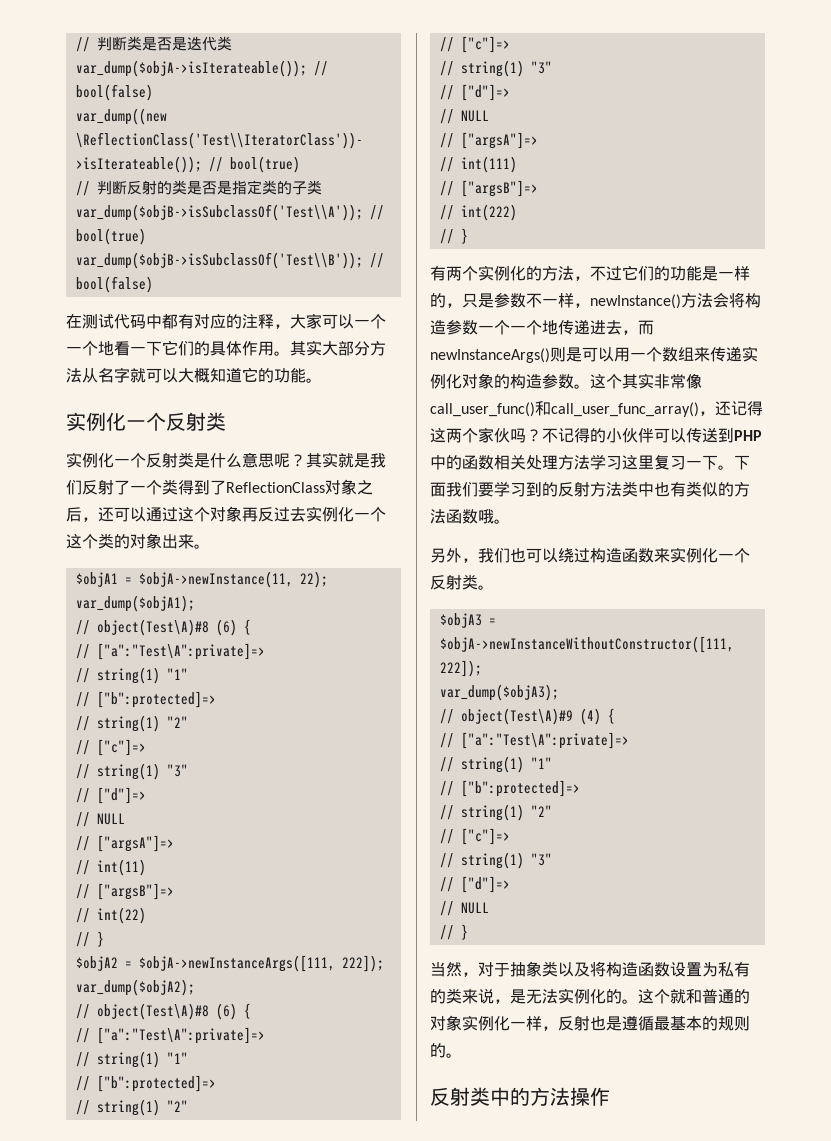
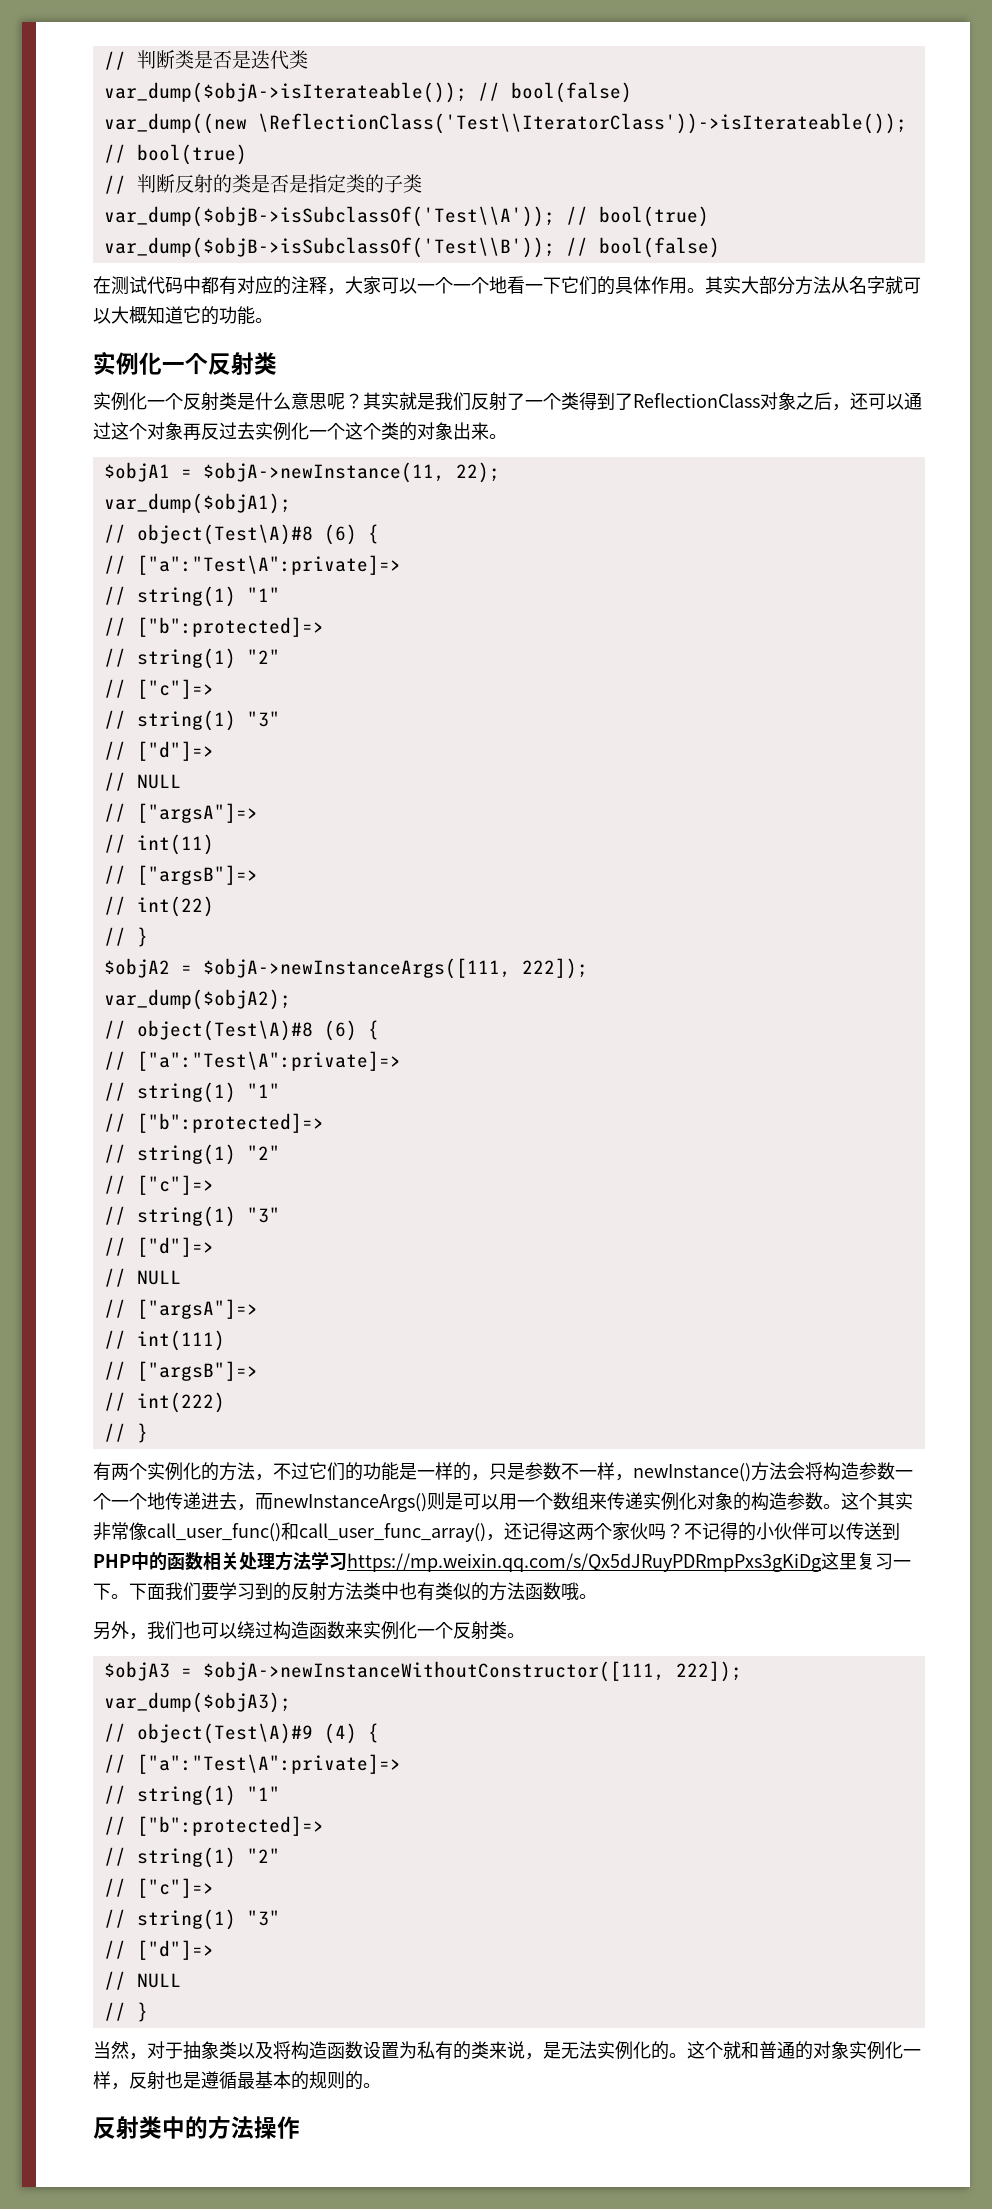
(622, 463) none -> [347,1553,821,1572] https://mp.weixin.qq.com/s/Qx5dJRuyPDRmpPxs3gKiDg

